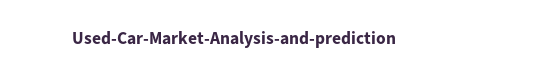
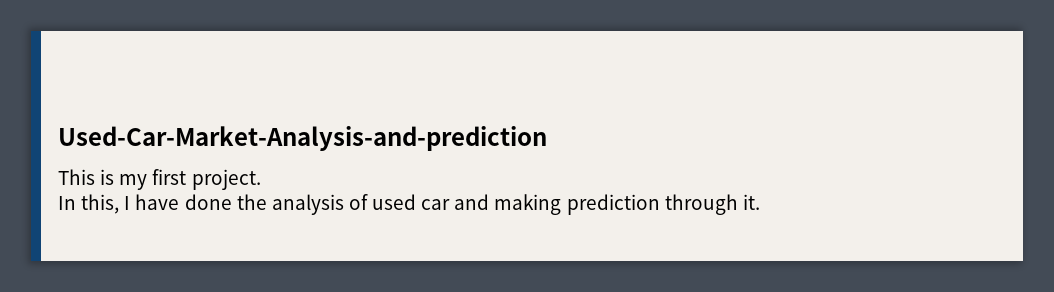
(396, 39) none -> [58,169,261,190] [58,194,760,215] // This is my first project. // In this, I have done the analysis of used car and making prediction through it.

